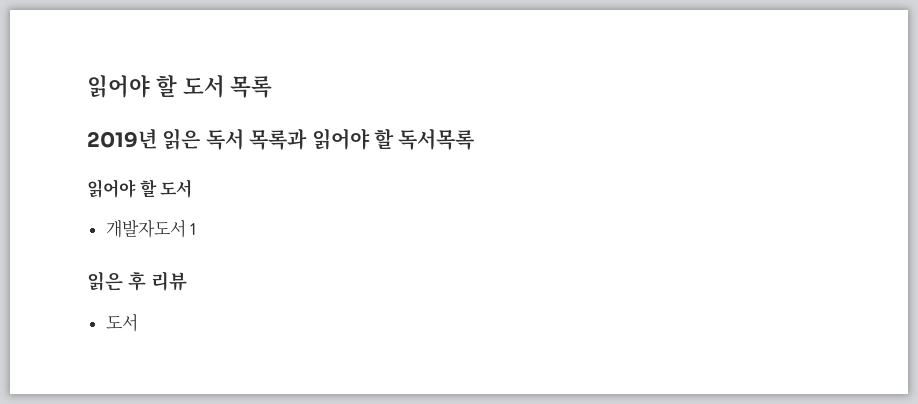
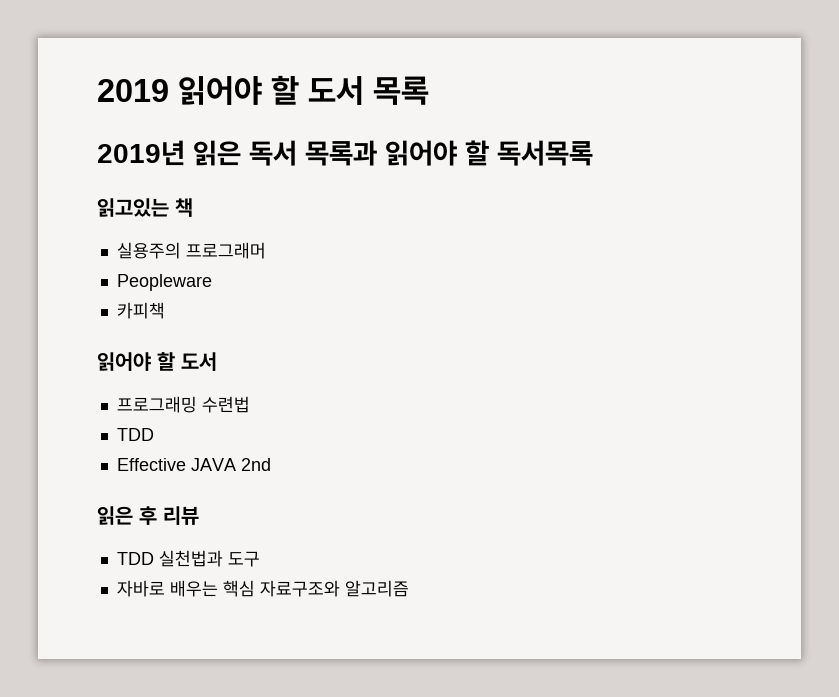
(87, 86) none -> [97,79,169,102] 2019
[87,179,193,198] [105,219,197,238] [87,271,187,291] [105,313,138,332] 읽어야 할 도서 // 개발자도서 1 // 읽은 후 리뷰 // 도서 -> [97,198,193,217] [116,242,266,259] [116,274,212,291] [116,302,165,319] [97,352,217,371] [116,396,250,413] [116,428,154,441] [116,458,271,471] [97,506,199,525] [116,550,260,567] [116,580,409,597] 읽고있는 책 // 실용주의 프로그래머 // Peopleware // 카피책 // 읽어야 할 도서 // 프로그래밍 수련법 // TDD // Effective JAVA 2nd // 읽은 후 리뷰 // TDD 실천법과 도구 // 자바로 배우는 핵심 자료구조와 알고리즘

